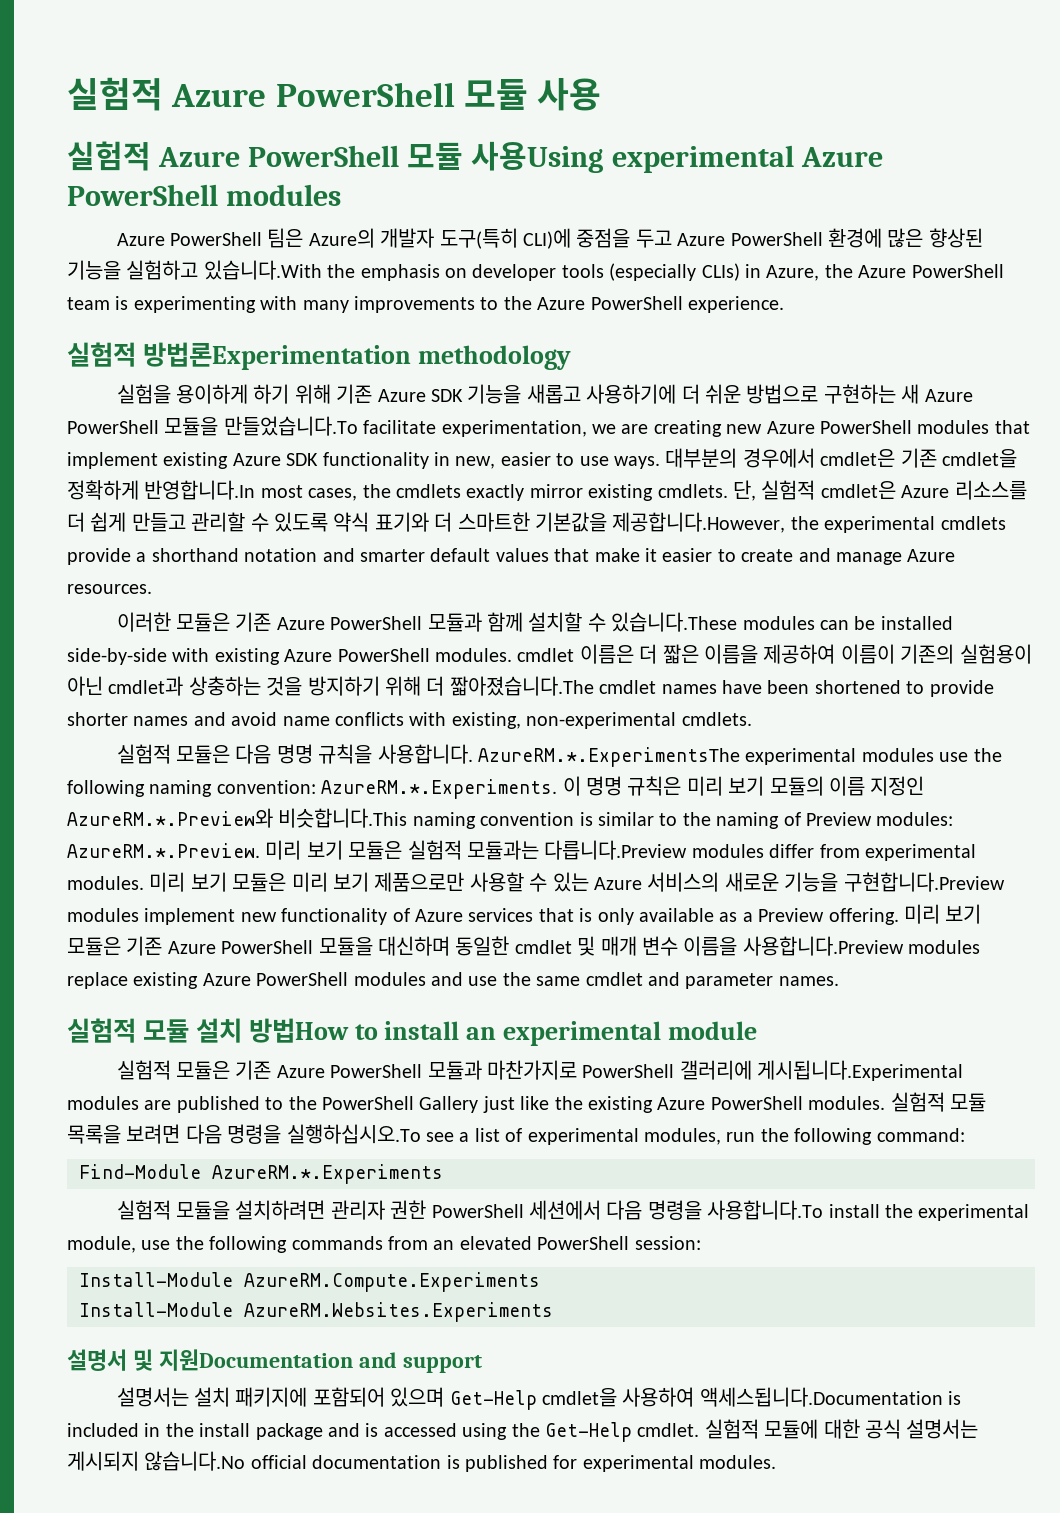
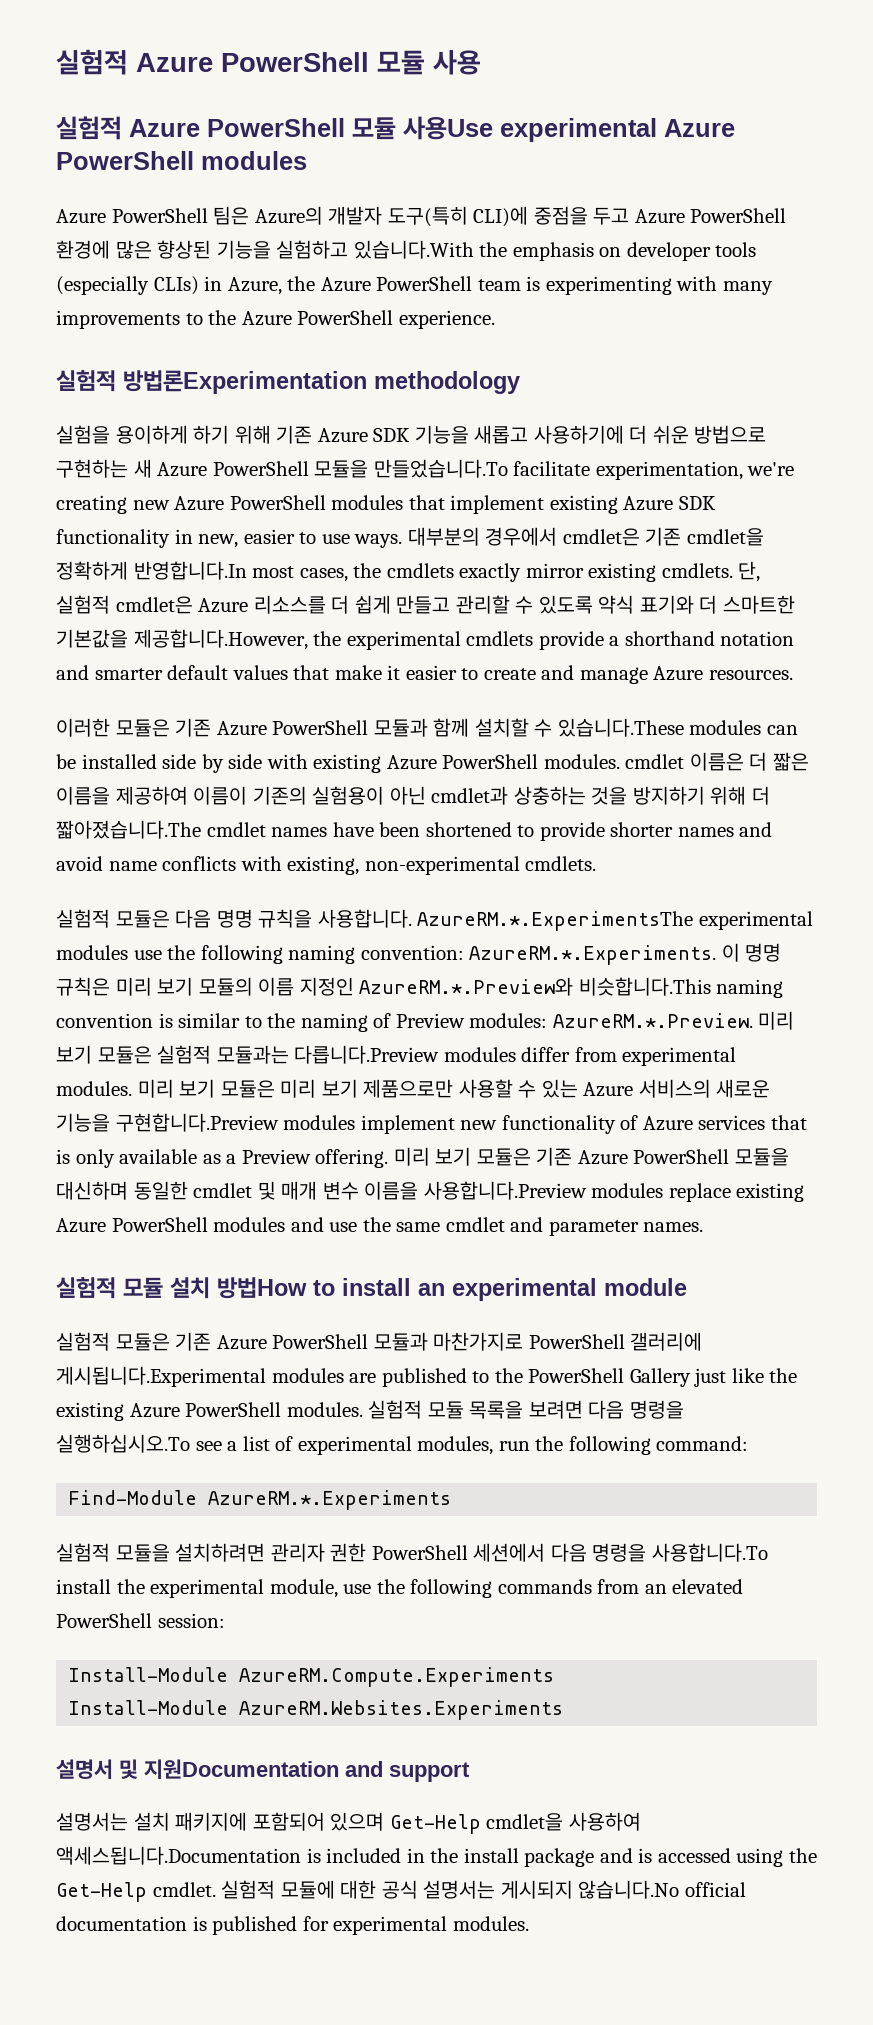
[471,141,604,173] 사용Using -> [403,116,493,140] 사용Use
[591,424,649,434] we are -> [747,462,795,476] we're
[67,648,167,665] side-by-side -> [162,754,263,773] side by side

